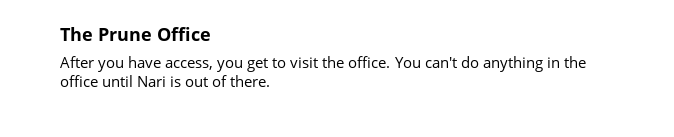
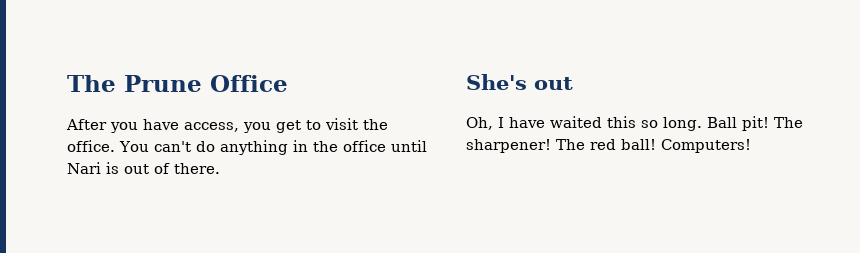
(271, 81) none -> [466,74,573,90] [466,116,803,131] [466,139,751,153] // She's out // Oh, I have waited this so long. Ball pit! The sharpener! The red ball! Computers!

